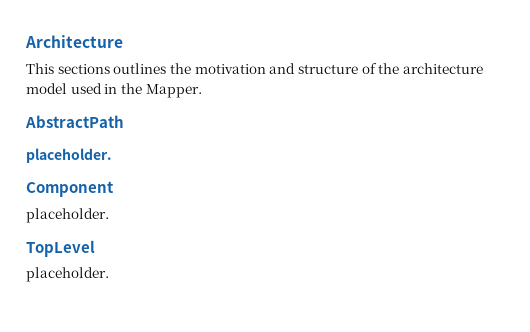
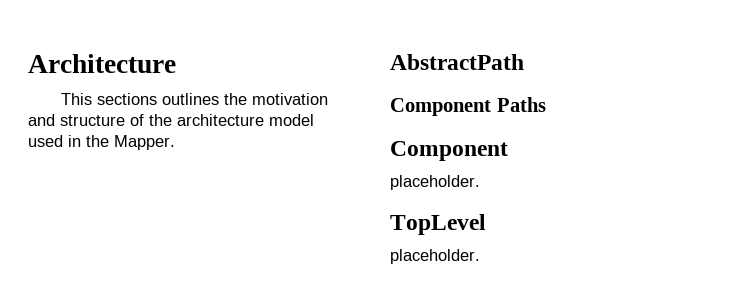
[26,148,112,163] placeholder. -> [390,97,546,116] Component Paths

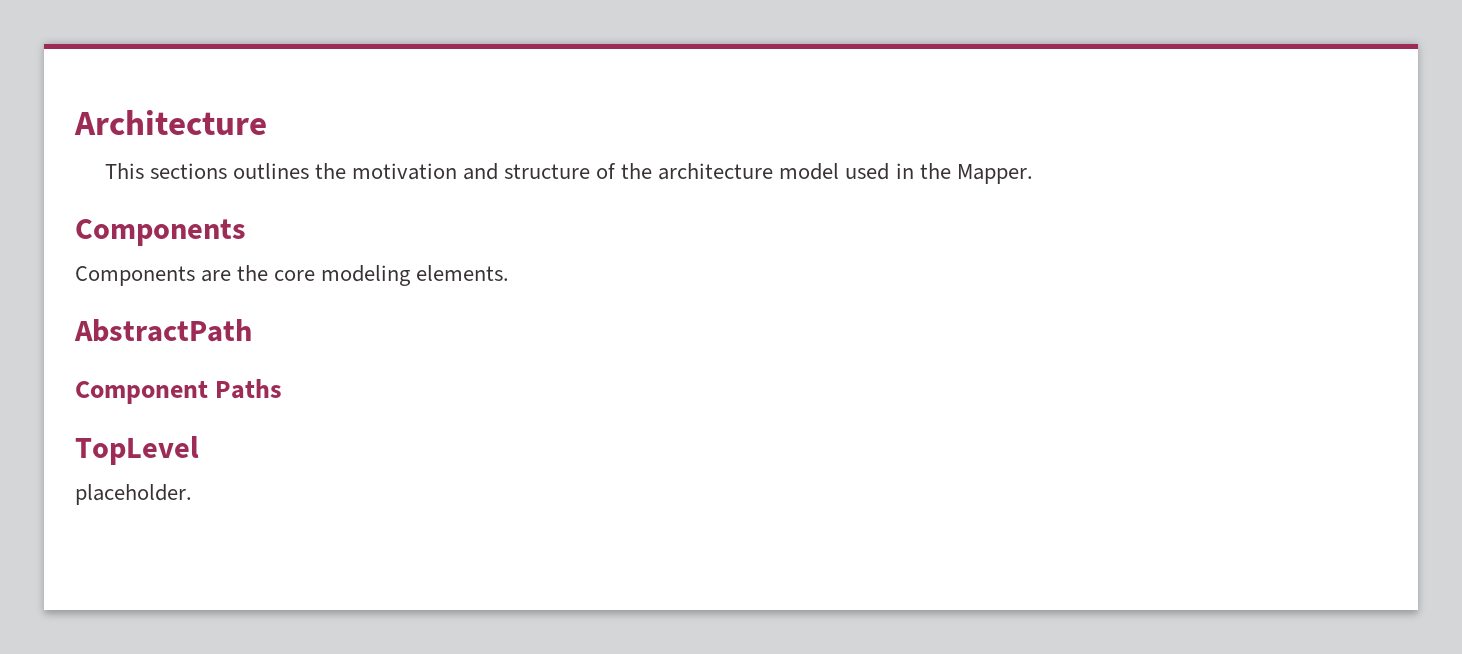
(175, 142) none -> [75,219,246,246] [75,265,510,286] // Components // Components are the core modeling elements.
[390,141,508,161] [390,175,480,190] // Component // placeholder. -> (283, 389) none

